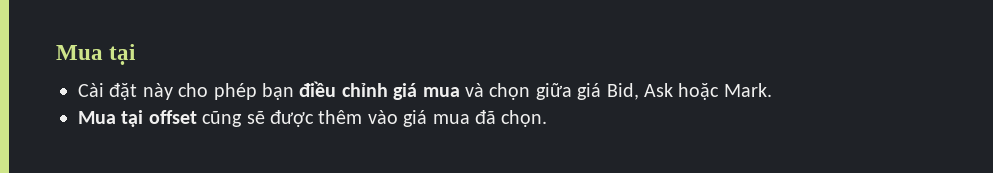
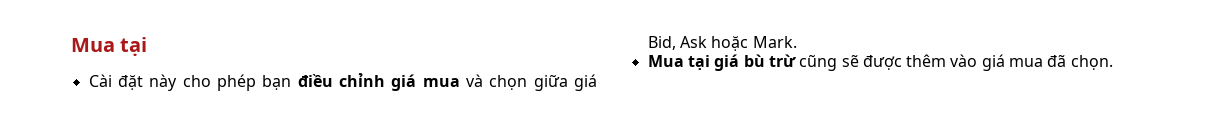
[148,110,197,124] offset -> [714,54,796,71] giá bù trừ

